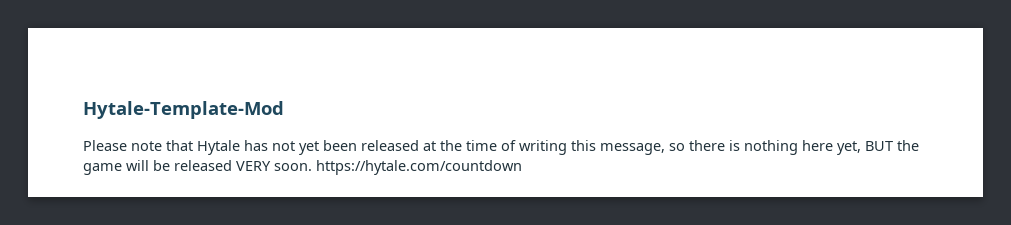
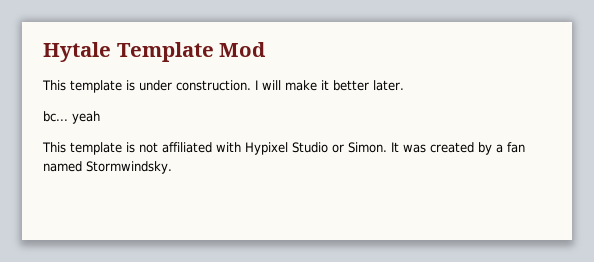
[83,101,284,119] [83,140,919,155] [83,160,522,175] Hytale-Template-Mod // Please note that Hytale has not yet been released at the time of writing this message, so there is nothing here yet, BUT the game will be released VERY soon. https://hytale.com/countdown -> [43,42,267,62] [42,80,404,93] [43,111,100,124] [42,142,525,155] [43,161,172,174] Hytale Template Mod // This template is under construction. I will make it better later. // bc... yeah // This template is not affiliated with Hypixel Studio or Simon. It was created by a fan named Stormwindsky.

